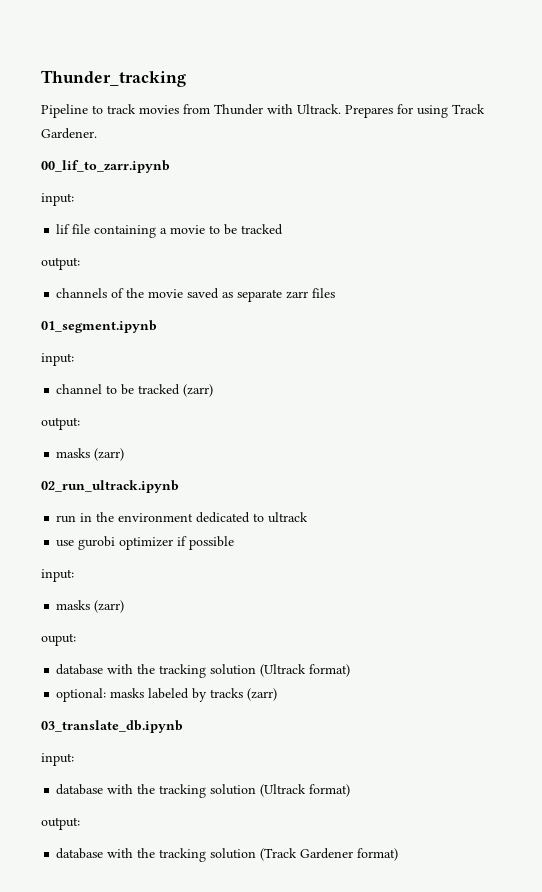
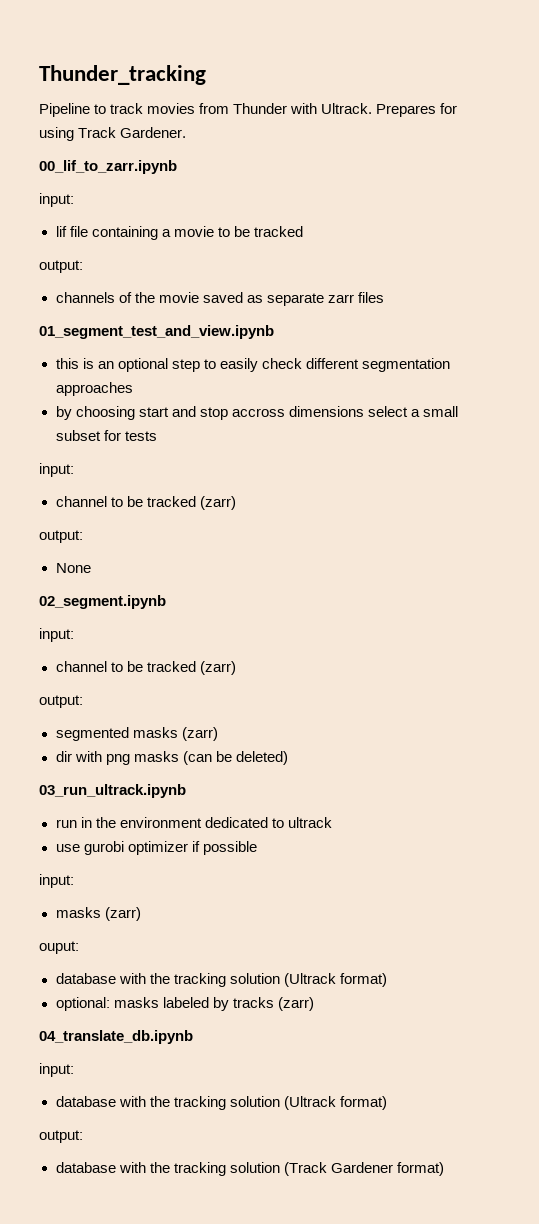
[41,320,157,333] [41,353,74,366] [56,384,214,397] [41,417,80,430] [56,448,125,461] [41,480,179,493] 01_segment.ipynb // input: // channel to be tracked (zarr) // output: // masks (zarr) // 02_run_ultrack.ipynb -> [39,325,274,339] [55,358,450,372] [55,382,133,396] [55,406,458,420] [55,430,157,441] [39,463,74,477] [55,496,236,510] [39,530,83,543] [55,563,91,573] [39,595,166,609] [39,628,74,642] [55,661,236,675] [39,695,83,708] [55,727,218,741] [55,751,288,765] [39,784,186,798] 01_segment_test_and_view.ipynb // this is an optional step to easily check different segmentation approaches // by choosing start and stop accross dimensions select a small subset for tests // input: // channel to be tracked (zarr) // output: // None // 02_segment.ipynb // input: // channel to be tracked (zarr) // output: // segmented masks (zarr) // dir with png masks (can be deleted) // 03_run_ultrack.ipynb
[41,720,183,733] 03_translate_db.ipynb -> [39,1030,193,1044] 04_translate_db.ipynb

